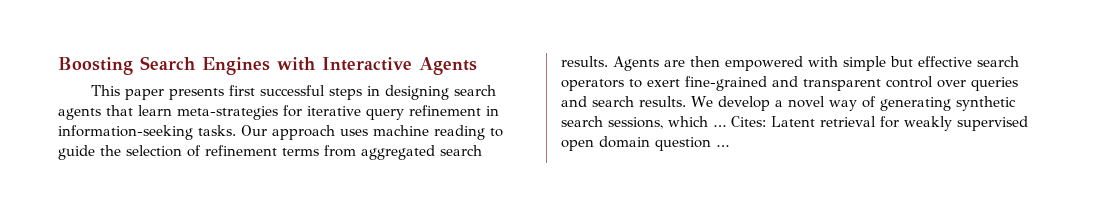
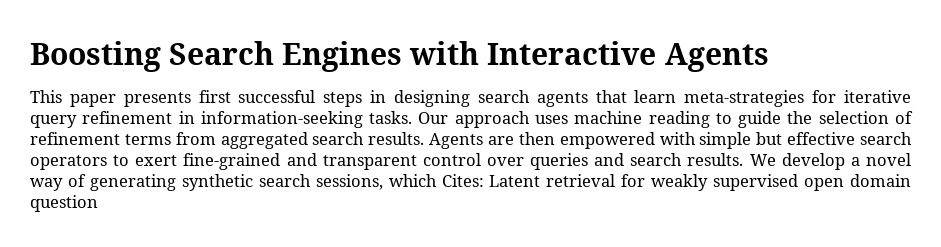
[713,125,726,127] … -> (437, 180) none
[716,145,729,147] … -> (98, 203) none

